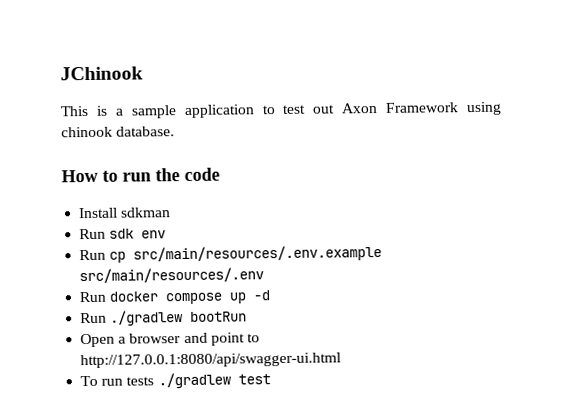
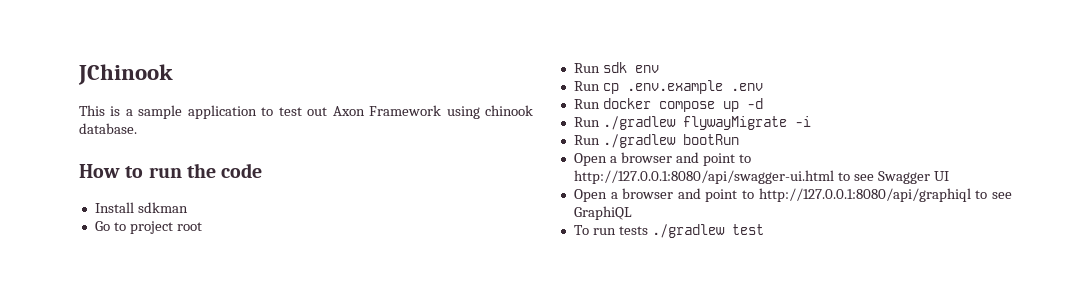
(172, 212) none -> [94,221,202,234] // Go to project root
[133,244,383,263] [79,267,265,284] src/main/resources/.env.example src/main/resources/.env -> [626,80,763,94] .env.example .env
(271, 295) none -> [573,116,811,130] // Run ./gradlew flywayMigrate -i
(342, 360) none -> [837,171,949,184] [573,188,1012,202] [573,206,632,220] to see Swagger UI // Open a browser and point to http://127.0.0.1:8080/api/graphiql to see GraphiQL

